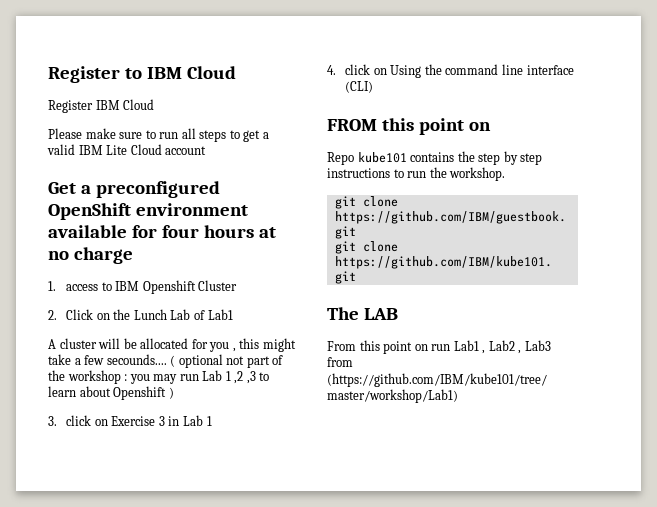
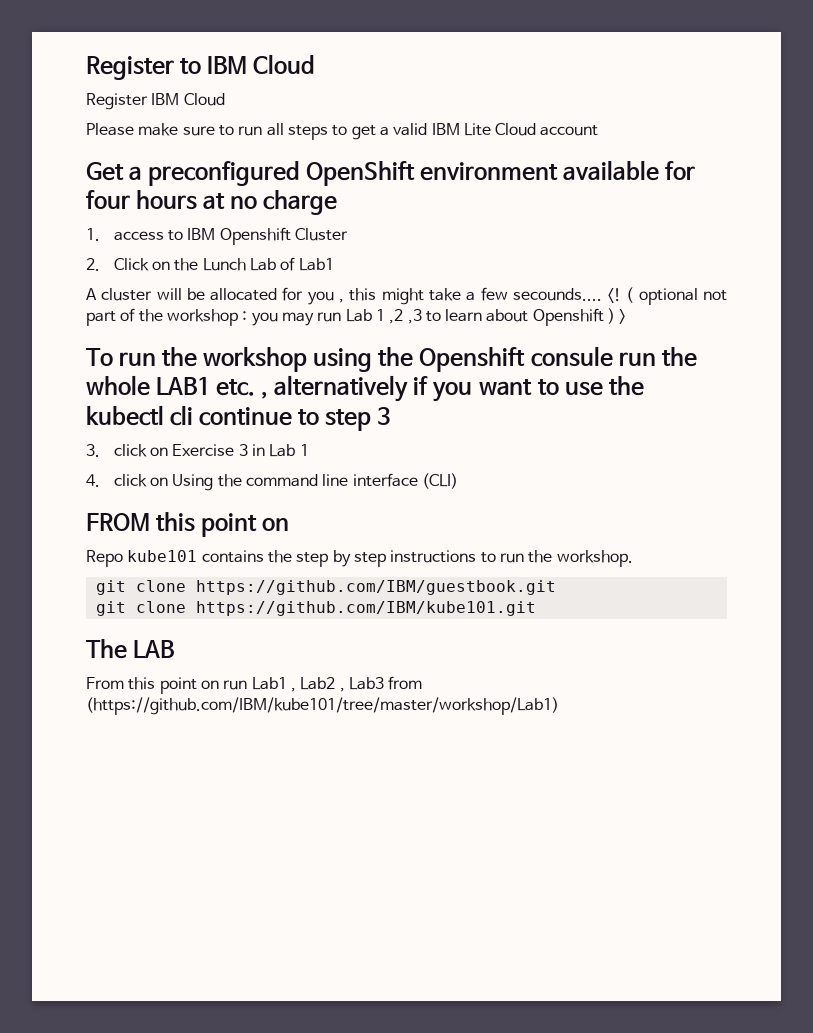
(167, 359) none -> [607,288,622,303] <!
(174, 393) none -> [619,309,627,324] [86,346,697,372] [86,375,644,402] [86,405,391,431] > // To run the workshop using the Openshift consule run the whole LAB1 etc. , alternatively if you want to use the kubectl cli continue to step 3

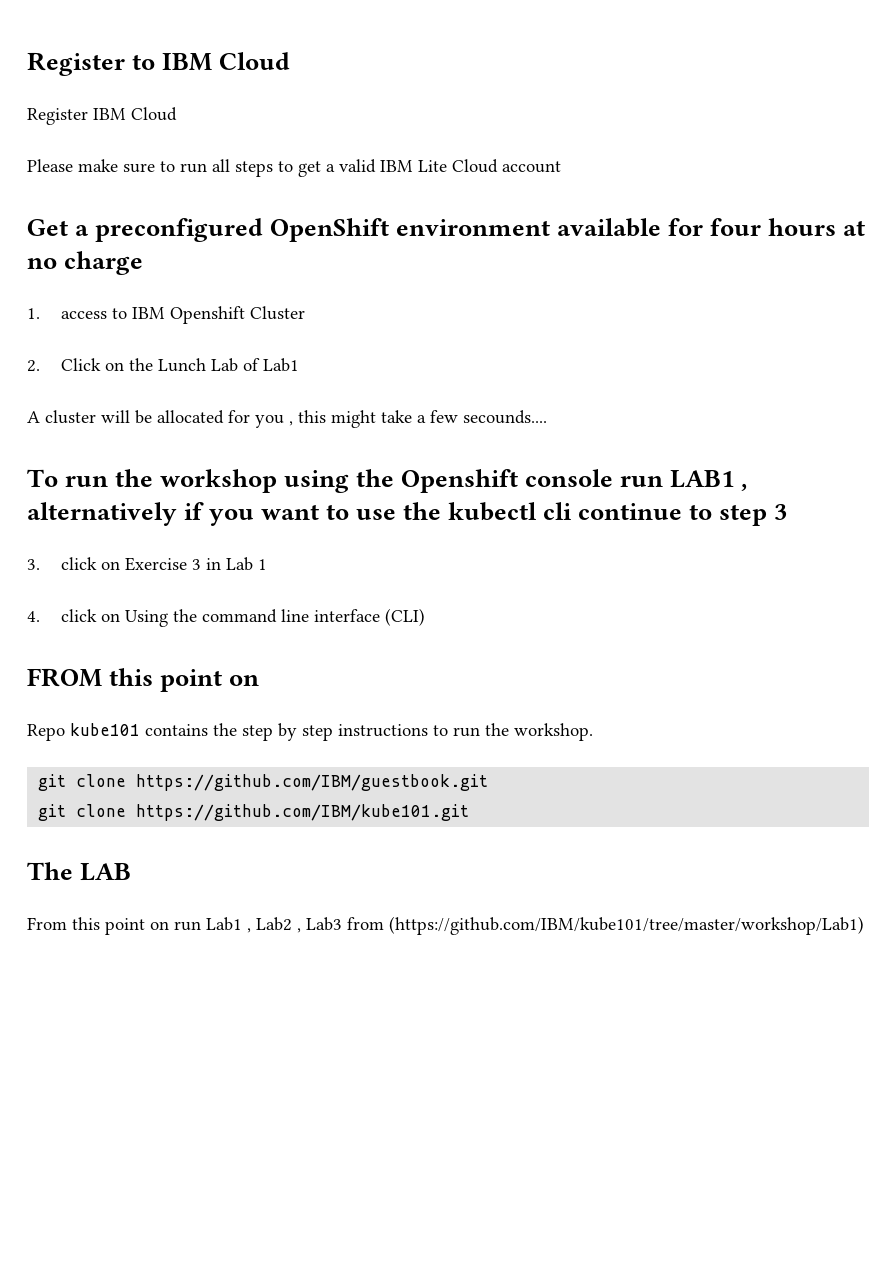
[607,287,727,305] [86,308,627,326] <! ( optional not part of the workshop : you may run Lab 1 ,2 ,3 to learn about Openshift ) > -> (547, 417) none
[530,346,697,367] [86,375,256,396] consule run the whole LAB1 etc. -> [525,469,735,488] console run LAB1

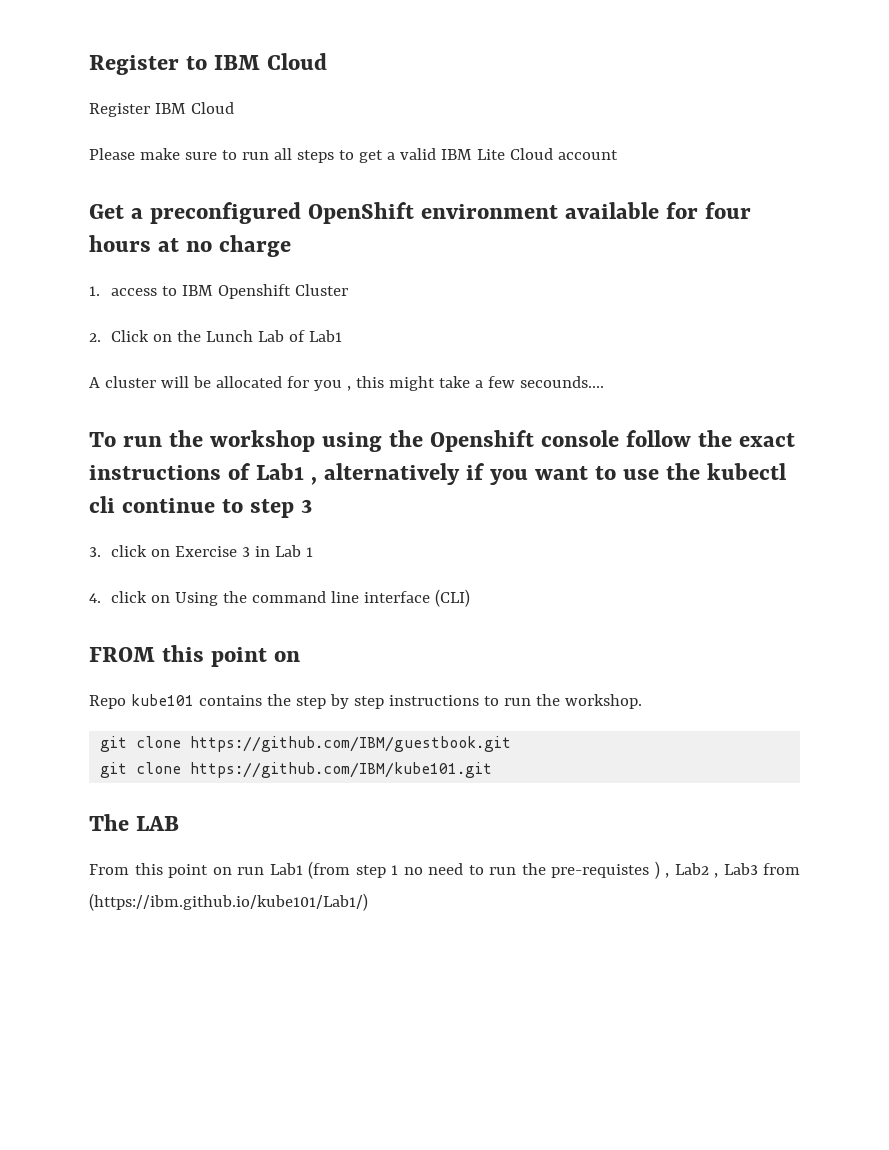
[620,470,735,488] run LAB1 -> [626,430,796,447] [89,463,305,480] follow the exact instructions of Lab1
(242, 924) none -> [308,861,660,879] (from step 1 no need to run the pre-requistes )
[389,916,864,935] (https://github.com/IBM/kube101/tree/master/workshop/Lab1) -> [89,893,368,911] (https://ibm.github.io/kube101/Lab1/)

